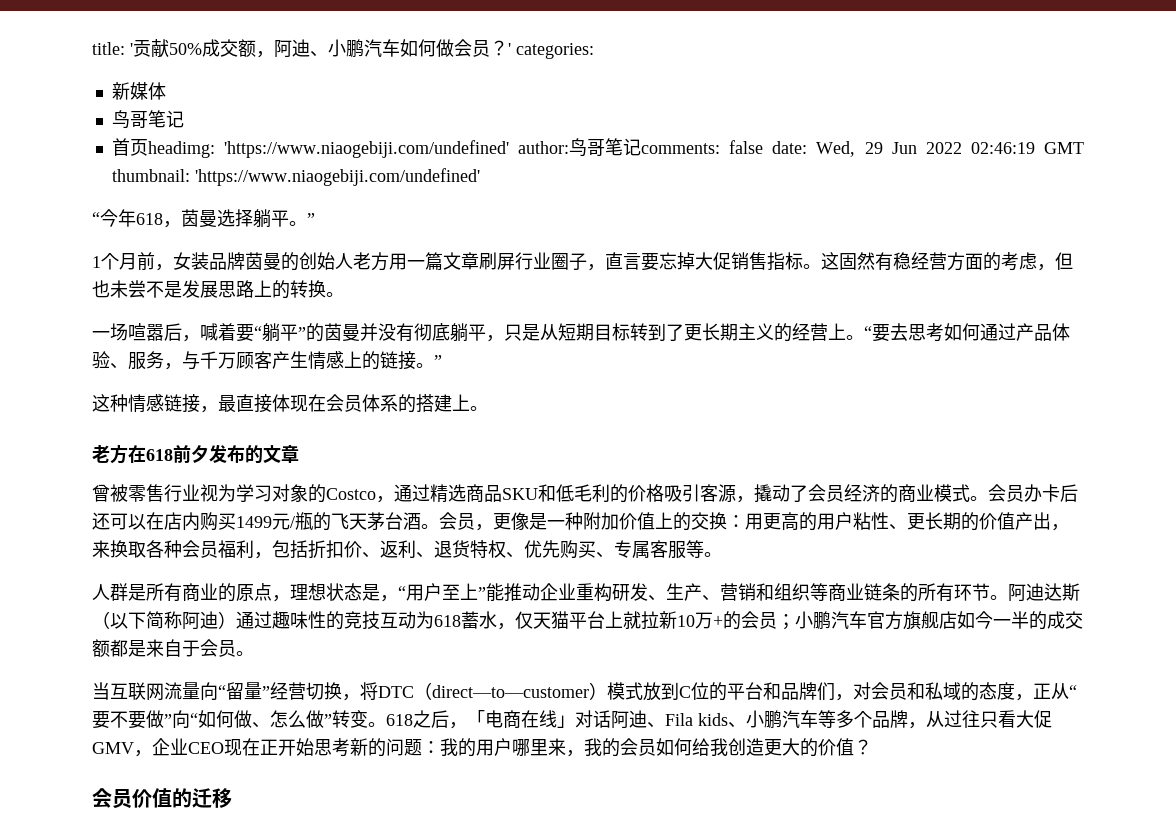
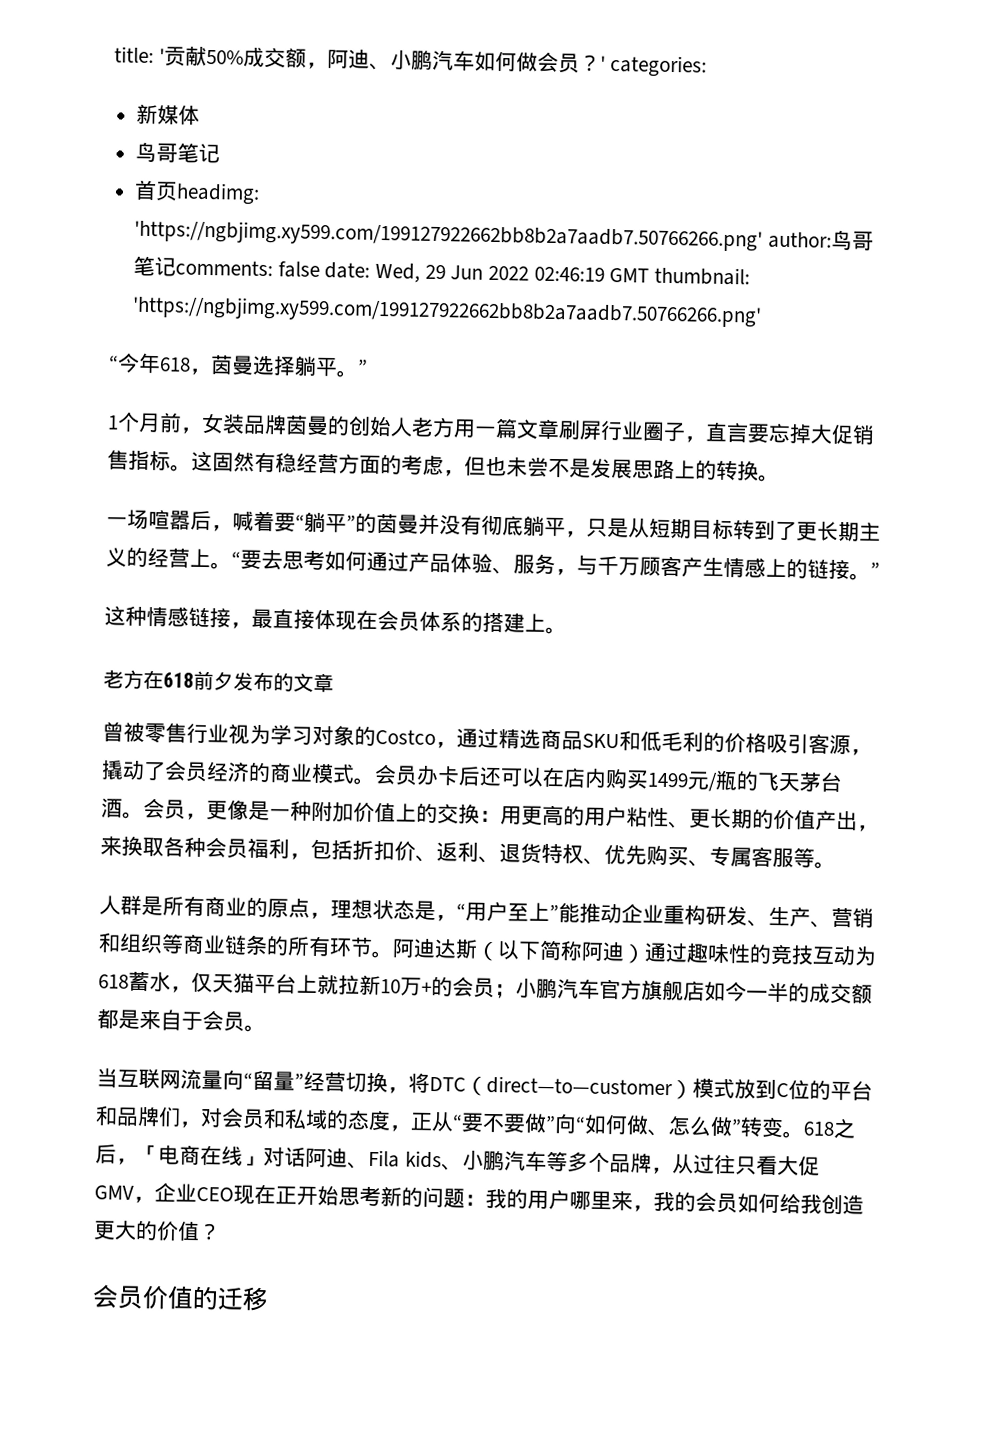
[223,140,509,158] 'https://www.niaogebiji.com/undefined' -> [134,219,764,252] 'https://ngbjimg.xy599.com/199127922662bb8b2a7aadb7.50766266.png'
[194,168,480,186] 'https://www.niaogebiji.com/undefined' -> [132,295,763,328] 'https://ngbjimg.xy599.com/199127922662bb8b2a7aadb7.50766266.png'

